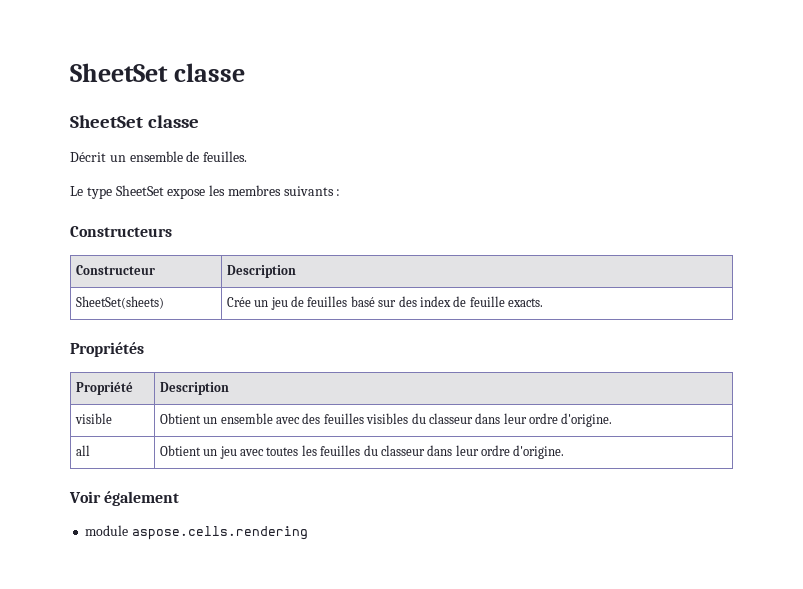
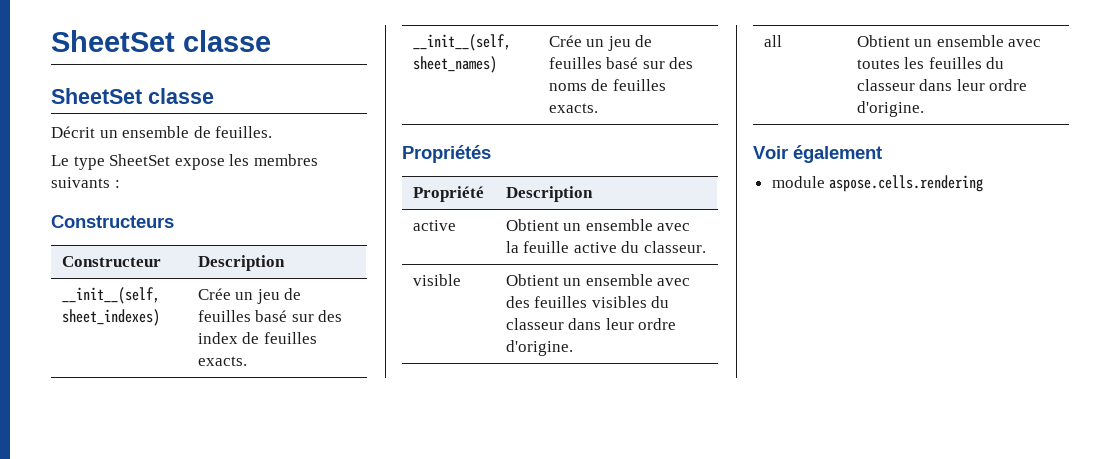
[75,296,164,309] SheetSet(sheets) -> [61,287,160,304] [61,309,160,326] __init__(self, sheet_indexes)
[469,296,544,307] [70,342,144,357] [75,382,133,395] [159,382,229,395] feuille exacts. // Propriétés // Propriété | Description -> [263,332,317,344] [197,356,247,366] [412,34,511,51] [412,56,497,73] [548,35,653,51] [548,57,694,69] [548,79,666,91] [548,103,598,113] [402,145,491,163] [412,186,484,202] [505,186,593,202] [412,220,456,231] [505,219,691,231] [505,241,706,253] feuilles exacts. // __init__(self, sheet_names) | Crée un jeu de feuilles basé sur des noms de feuilles exacts. // Propriétés // Propriété | Description // active | Obtient un ensemble avec la feuille active du classeur.
[219,446,237,459] jeu -> [936,35,1004,47] ensemble

